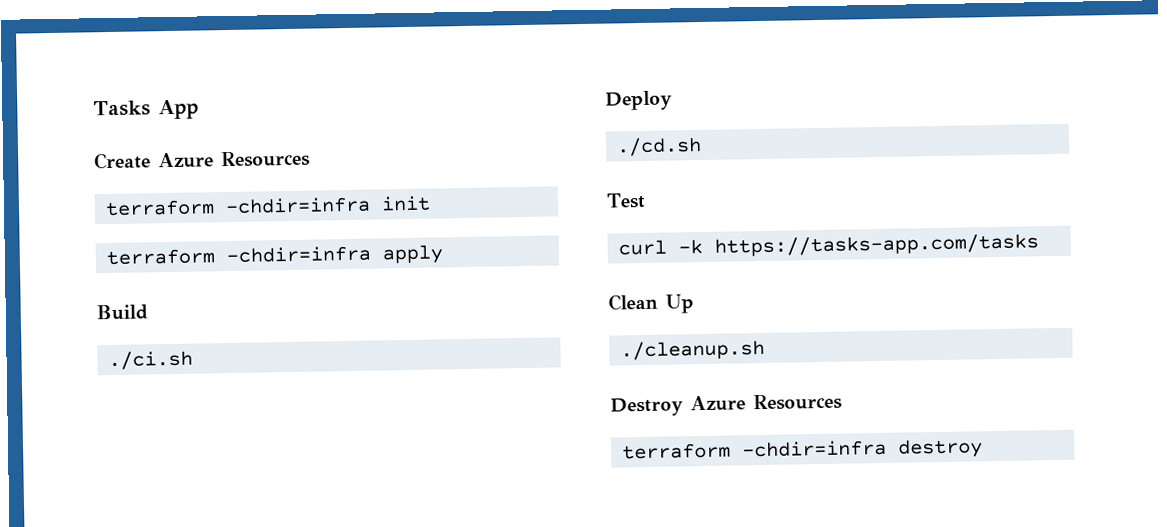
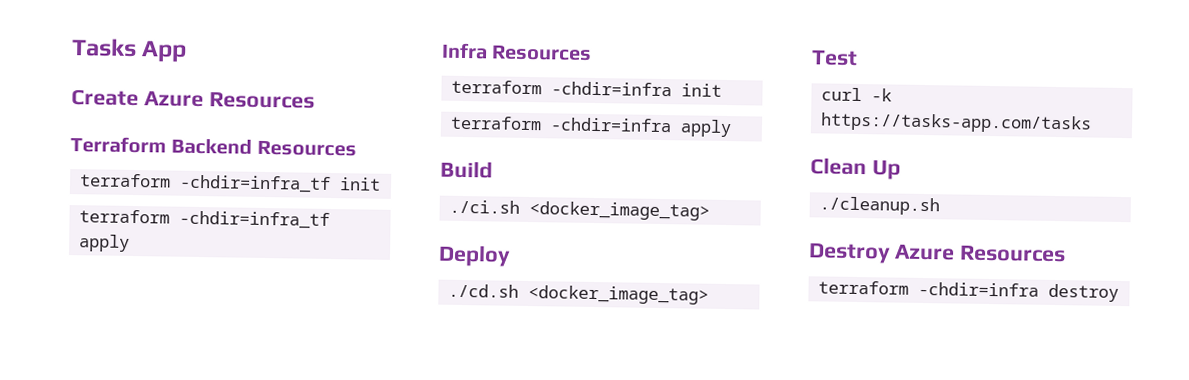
(310, 159) none -> [70,136,357,157] [79,173,382,193] [79,209,331,229] [79,234,131,252] [441,42,593,61] // Terraform Backend Resources // terraform -chdir=infra_tf init // terraform -chdir=infra_tf apply // Infra Resources
(193, 360) none -> [529,201,711,221] <docker_image_tag>
(702, 146) none -> [528,285,710,305] <docker_image_tag>

